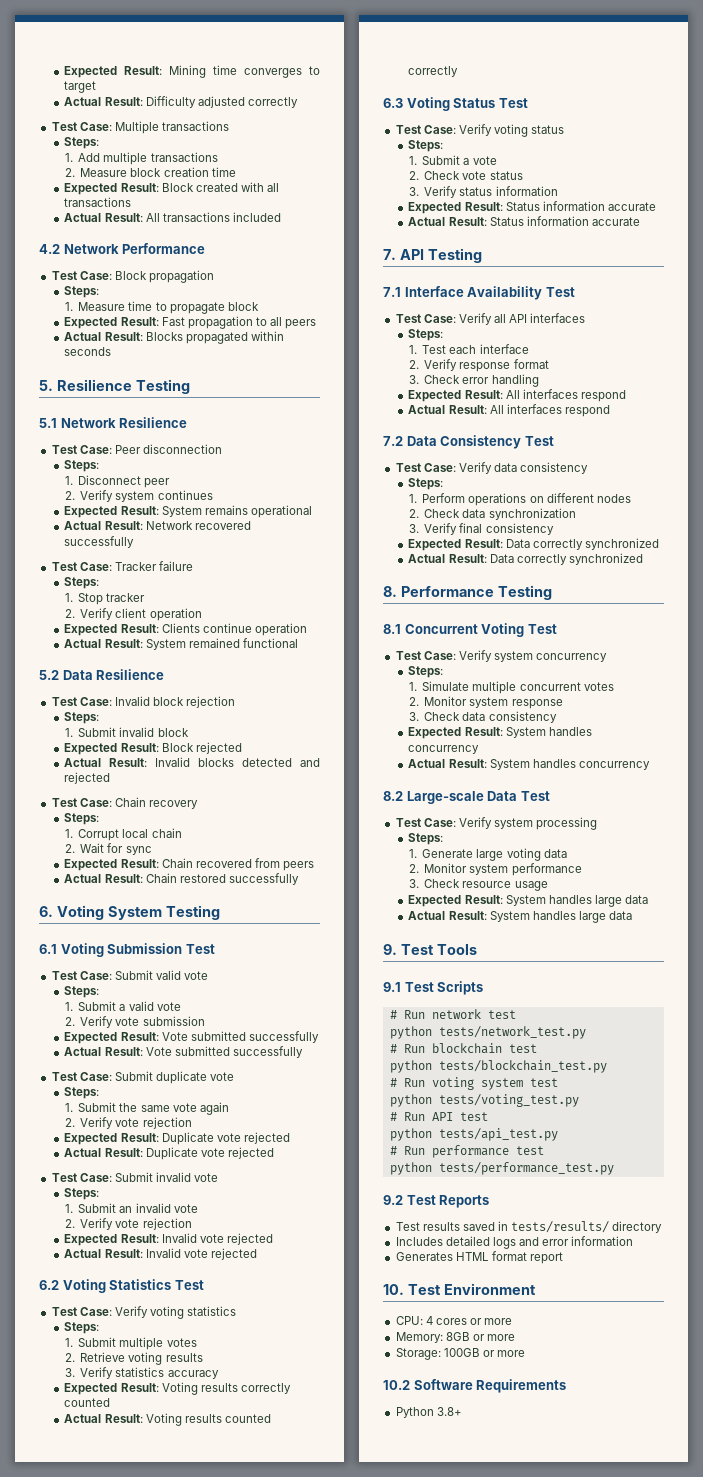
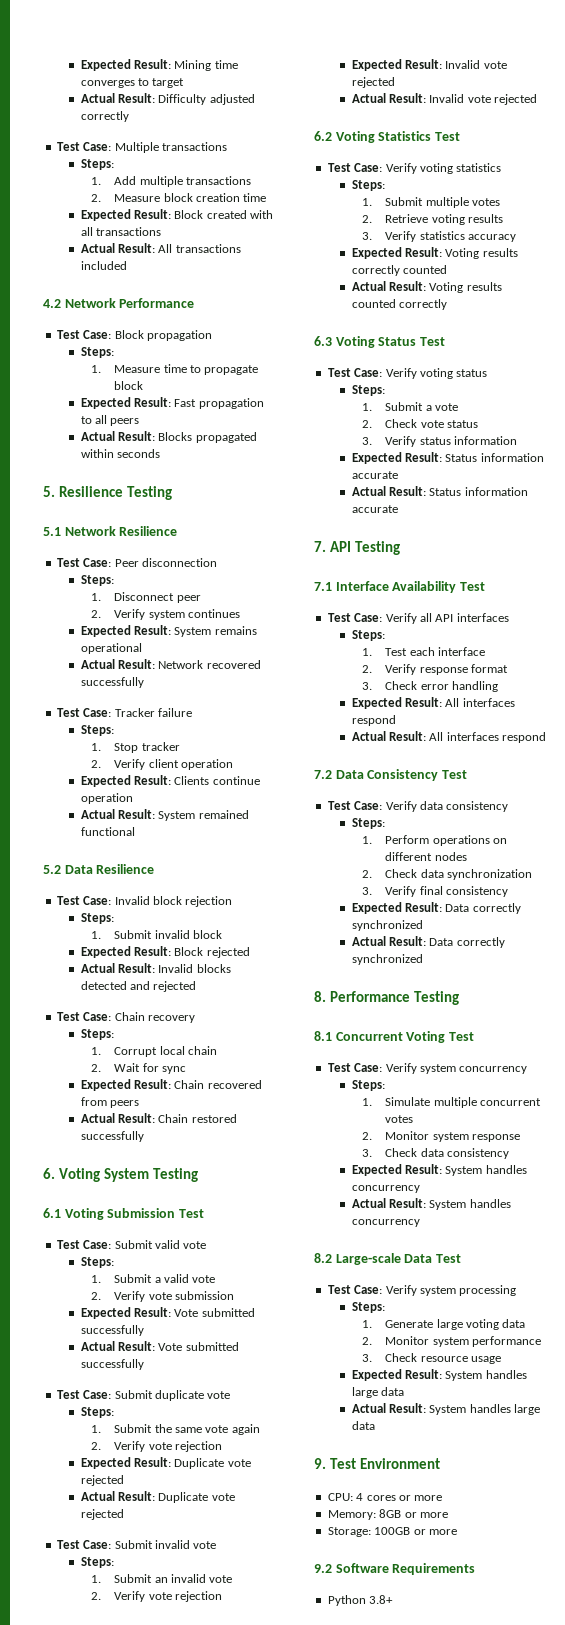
[436,944,477,955] [383,981,484,995] [389,1009,516,1019] [389,1026,586,1039] [389,1043,537,1054] [389,1060,607,1073] [389,1077,558,1090] [389,1094,579,1107] [389,1112,488,1121] [389,1128,558,1141] [389,1145,544,1158] [389,1162,614,1175] [383,1195,490,1208] [395,1221,663,1233] [395,1236,634,1249] [395,1251,563,1264] [383,1284,441,1295] Tools // 9.1 Test Scripts // # Run network test // python tests/network_test.py // # Run blockchain test // python tests/blockchain_test.py // # Run voting system test // python tests/voting_test.py // # Run API test // python tests/api_test.py // # Run performance test // python tests/performance_test.py // 9.2 Test Reports // Test results saved in tests/results/ directory // Includes detailed logs and error information // Generates HTML format report // 10. Test -> (356, 1463) none
[383,1380,410,1390] 10.2 -> [314,1564,332,1573] 9.2

